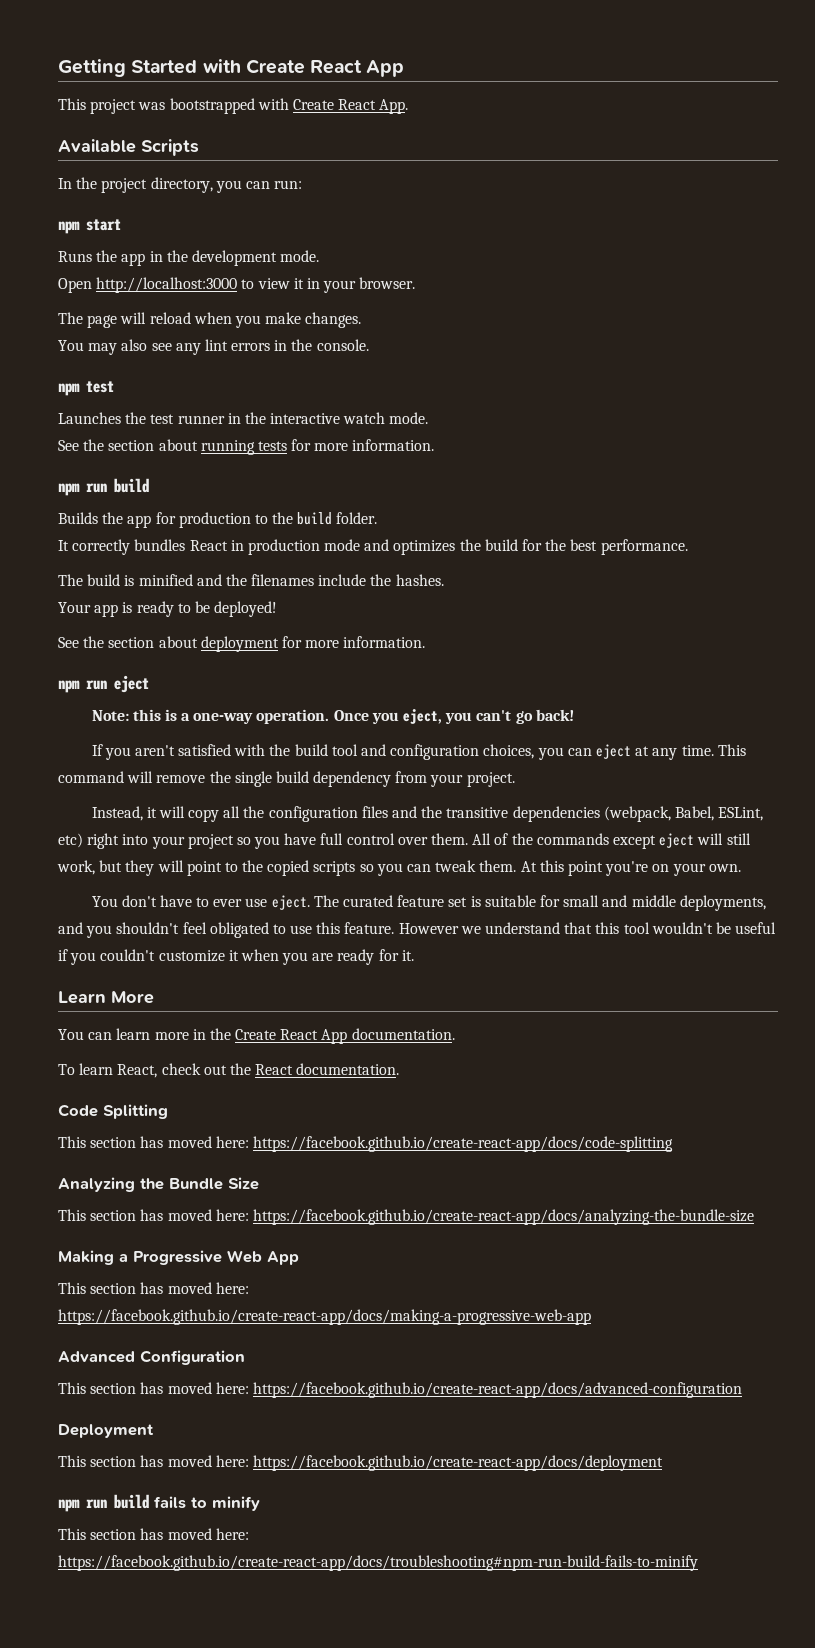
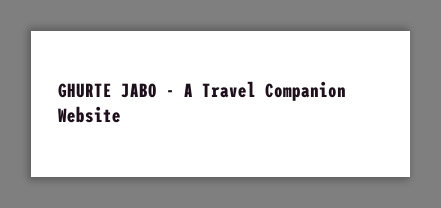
[58,59,405,77] [58,98,409,114] [58,139,199,156] [58,177,303,193] [58,219,121,234] [58,250,320,266] [58,277,416,293] [58,312,362,328] [58,339,369,355] [58,381,114,396] [58,412,429,424] [58,439,435,455] [58,478,149,496] [58,512,378,528] [58,539,688,555] [58,574,444,586] [58,601,278,617] [58,636,426,652] [58,675,149,693] [91,709,574,724] [91,744,746,760] [58,771,515,787] [91,806,764,822] [58,833,751,849] [57,860,741,876] [91,895,766,911] [58,922,777,938] [58,949,414,965] [58,991,154,1004] [58,1028,455,1044] [58,1063,400,1078] [58,1104,168,1119] [58,1136,673,1152] [58,1177,259,1192] [58,1209,754,1225] [58,1250,299,1265] [58,1282,249,1294] [58,1309,591,1325] [58,1350,245,1365] [58,1382,742,1398] [58,1424,154,1438] [58,1455,663,1471] [58,1494,260,1512] [58,1528,249,1540] [58,1555,698,1571] Getting Started with Create React App // This project was bootstrapped with Create React App. // Available Scripts // In the project directory, you can run: // npm start // Runs the app in the development mode. // Open http://localhost:3000 to view it in your browser. // The page will reload when you make changes. // You may also see any lint errors in the console. // npm test // Launches the test runner in the interactive watch mode. // See the section about running tests for more information. // npm run build // Builds the app for production to the build folder. // It correctly bundles React in production mode and optimizes the build for the best performance. // The build is minified and the filenames include the hashes. // Your app is ready to be deployed! // See the section about deployment for more information. // npm run eject // Note: this is a one-way operation. Once you eject, you can't go back! // If you aren't satisfied with the build tool and configuration choices, you can eject at any time. This command will remove the single build dependency from your project. // Instead, it will copy all the configuration files and the transitive dependencies (webpack, Babel, ESLint, etc) right into your project so you have full control over them. All of the commands except eject will still work, but they will point to the copied scripts so you can tweak them. At this point you're on your own. // You don't have to ever use eject. The curated feature set is suitable for small and middle deployments, and you shouldn't feel obligated to use this feature. However we understand that this tool wouldn't be useful if you couldn't customize it when you are ready for it. // Learn More // You can learn more in the Create React App documentation. // To learn React, check out the React documentation. // Code Splitting // This section has moved here: https://facebook.github.io/create-react-app/docs/code-splitting // Analyzing the Bundle Size // This section has moved here: https://facebook.github.io/create-react-app/docs/analyzing-the-bundle-size // Making a Progressive Web App // This section has moved here: https://facebook.github.io/create-react-app/docs/making-a-progressive-web-app // Advanced Configuration // This section has moved here: https://facebook.github.io/create-react-app/docs/advanced-configuration // Deployment // This section has moved here: https://facebook.github.io/create-react-app/docs/deployment // npm run build fails to minify // This section has moved here: https://facebook.github.io/create-react-app/docs/troubleshooting#npm-run-build-fails-to-minify -> [58,81,346,101] [58,106,121,123] GHURTE JABO - A Travel Companion Website

